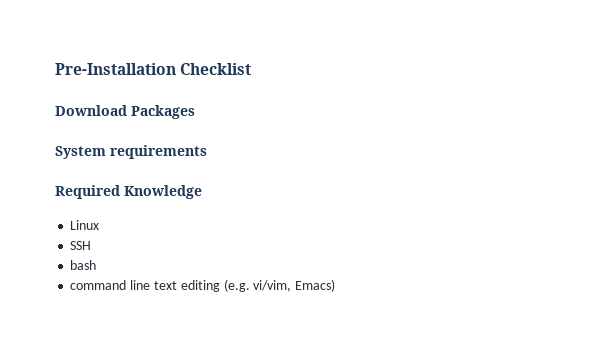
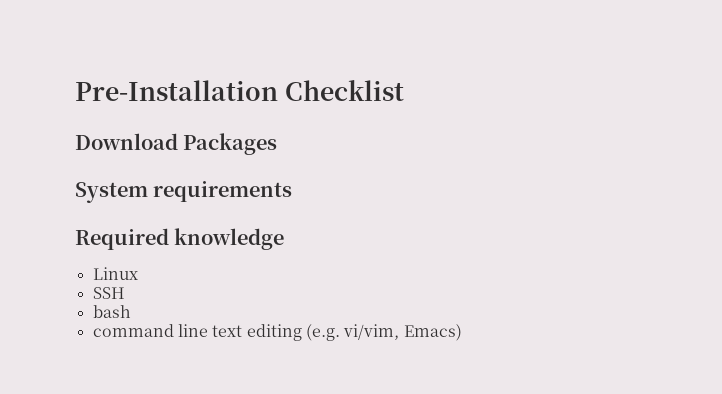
[124,185,202,199] Knowledge -> [174,228,285,250] knowledge

